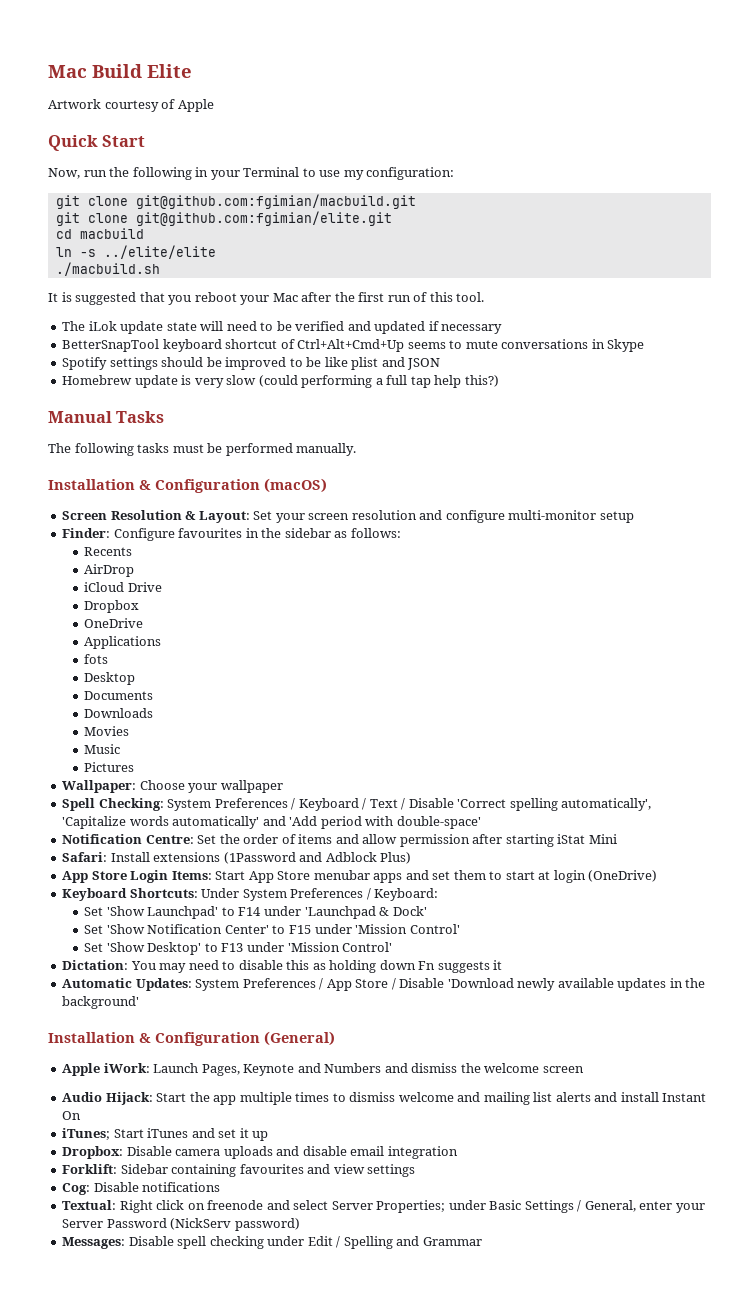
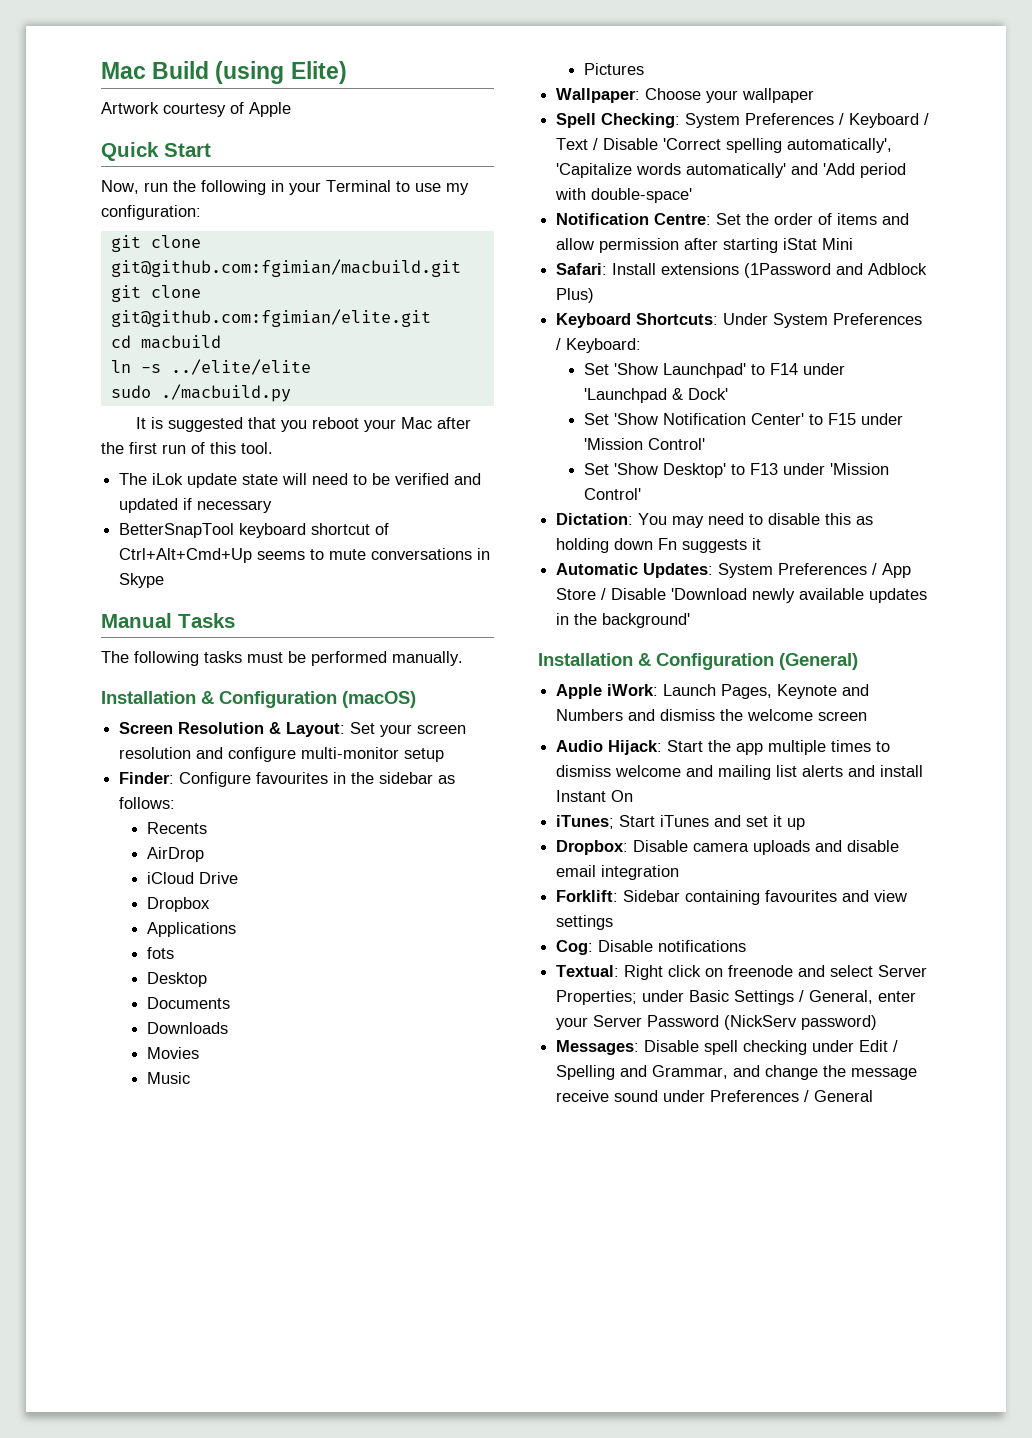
[147,64,192,78] Elite -> [215,61,347,84] (using Elite)
[55,262,160,276] ./macbuild.sh -> [110,384,291,402] sudo ./macbuild.py
[62,357,441,370] [62,375,499,388] // Spotify settings should be improved to be like plist and JSON // Homebrew update is very slow (could performing a full tap help this?) -> (165, 580) none
[84,618,144,628] // OneDrive -> (211, 904) none
[62,870,658,883] // App Store Login Items: Start App Store menubar apps and set them to start at login (OneDrive) -> (595, 295) none
[422,1237,482,1246] Grammar -> [652,1065,918,1080] [556,1090,874,1102] Grammar, and change the message receive sound under Preferences / General

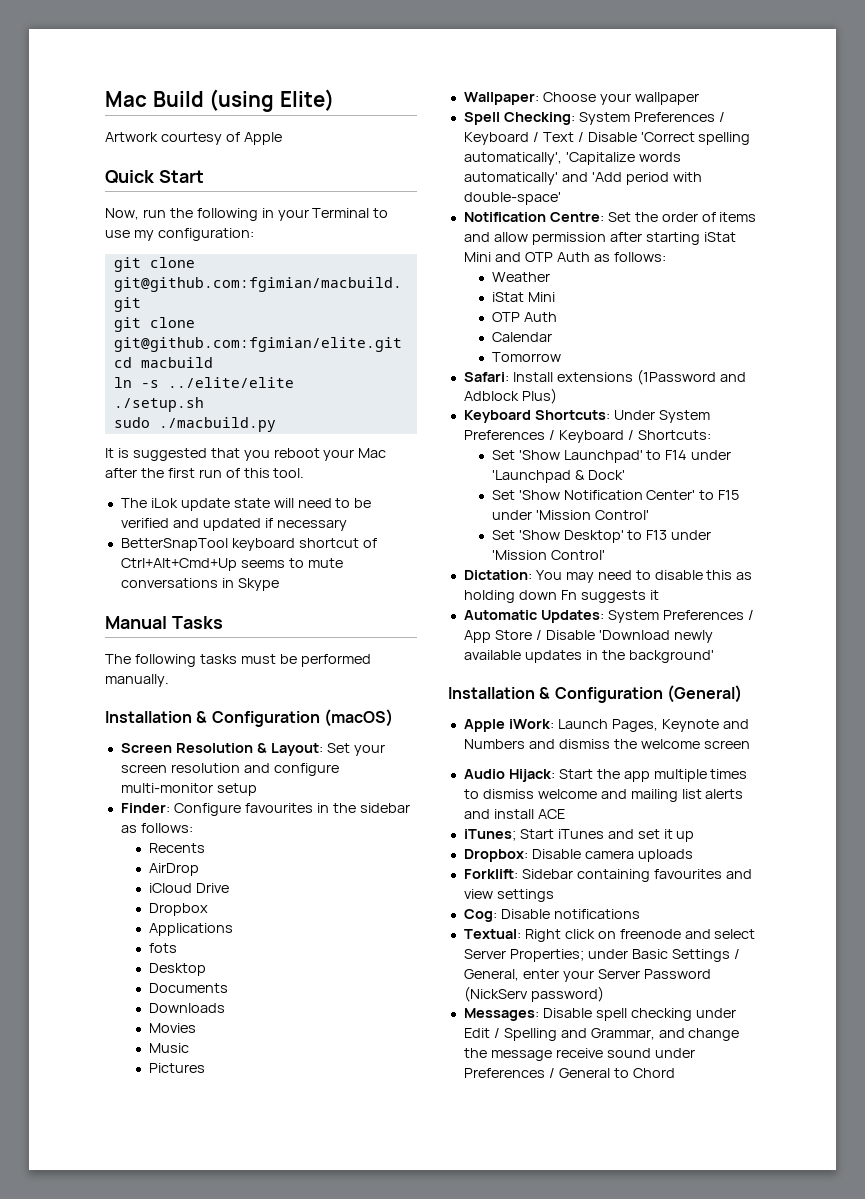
(311, 367) none -> [113,397,204,412] // ./setup.sh
(854, 244) none -> [494,252,666,262] [491,272,550,282] [491,292,555,302] [491,312,557,322] [491,332,552,342] [491,352,561,362] and OTP Auth as follows: // Weather // iStat Mini // OTP Auth // Calendar // Tomorrow
[566,338,642,353] Keyboard: -> [558,430,711,443] Keyboard / Shortcuts:
[556,790,634,802] Instant On -> [537,809,565,819] ACE
[815,840,900,852] [556,865,680,880] and disable email integration -> (693, 855) none
(874, 1096) none -> [613,1068,675,1078] to Chord

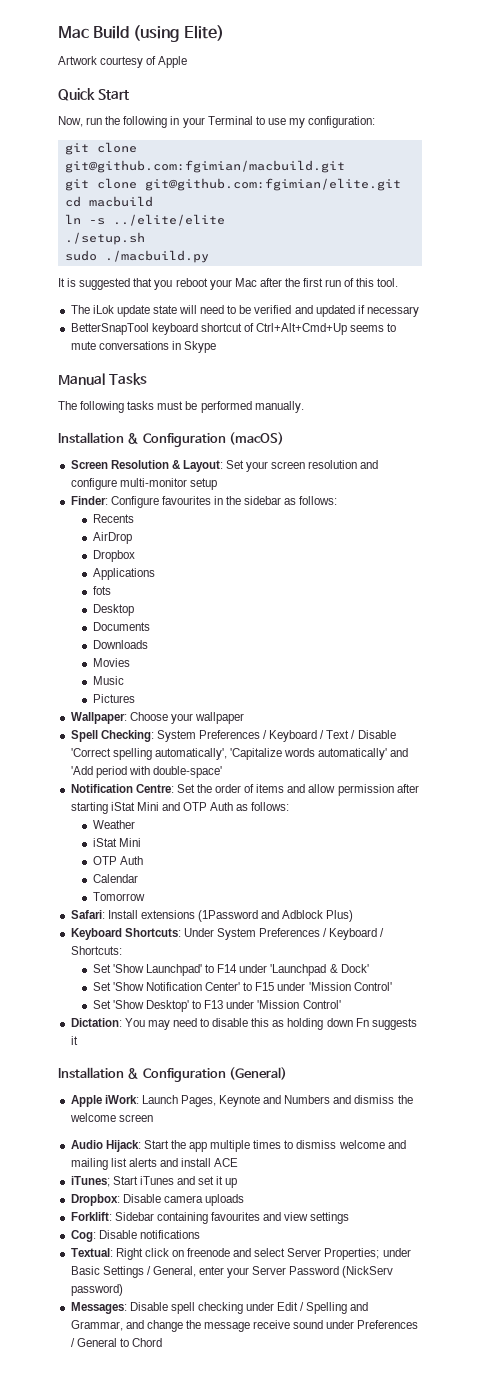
[148,883,229,893] // iCloud Drive -> (132, 538) none
[463,610,754,623] [463,630,713,643] [463,650,714,663] // Automatic Updates: System Preferences / App Store / Disable 'Download newly available updates in the background' -> (78, 1040) none

